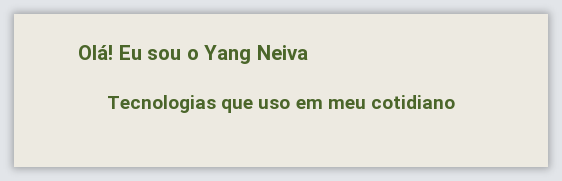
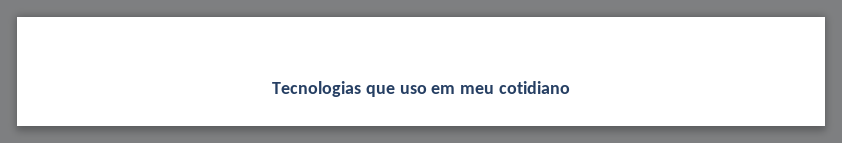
[78,45,308,64] Olá! Eu sou o Yang Neiva // -> (272, 89) none

